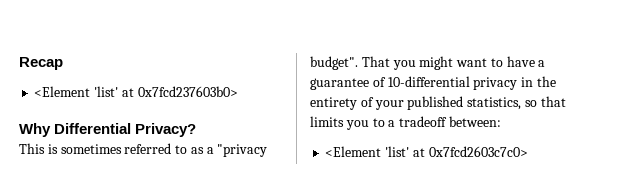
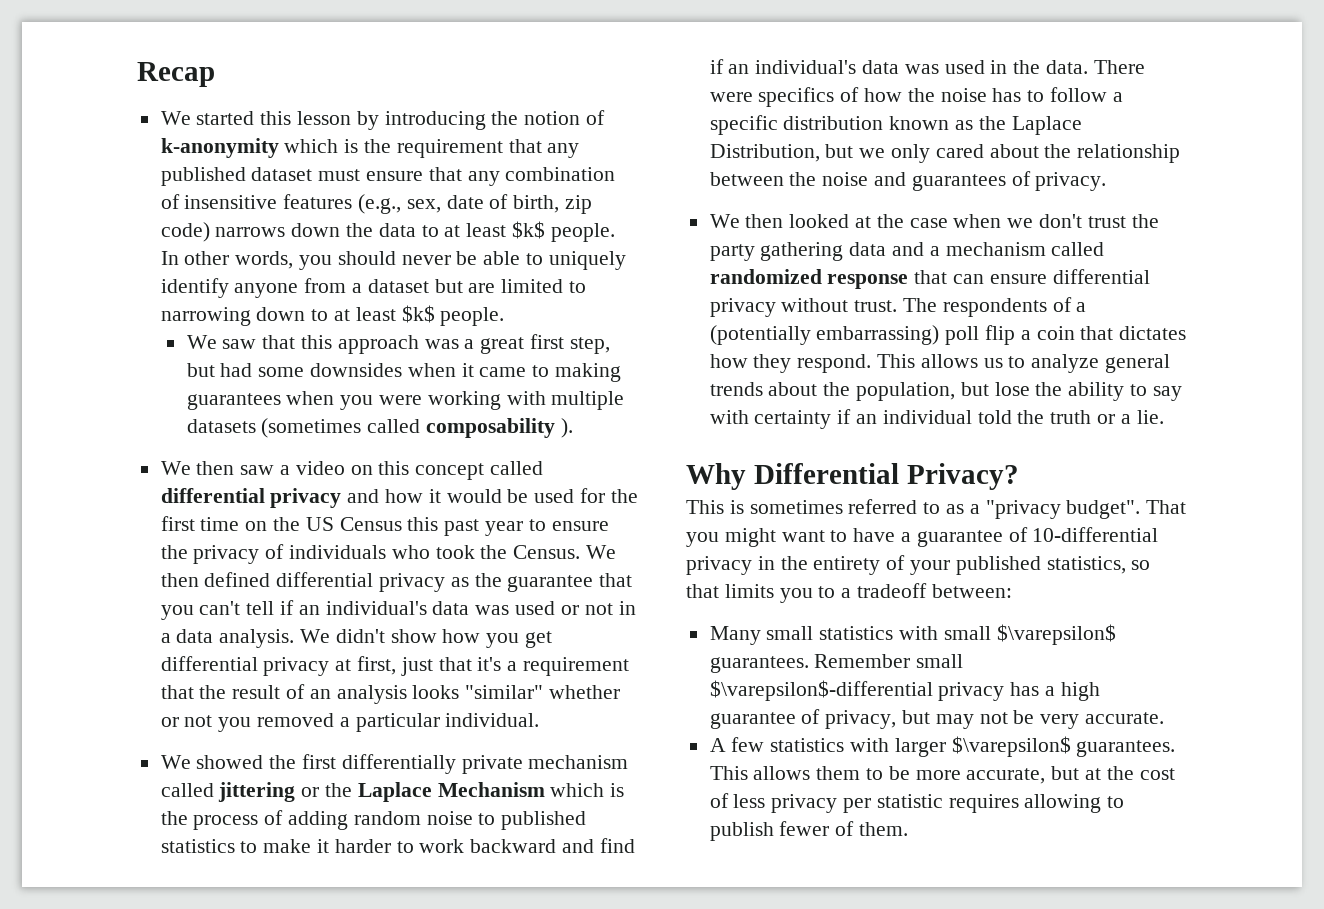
[34,86,238,97] <Element 'list' at 0x7fcd237603b0> -> [160,110,606,130] [160,138,580,158] [160,167,616,186] [160,194,593,214] [160,221,615,242] [160,251,626,270] [160,278,587,298] [160,305,505,326] [186,334,610,354] [186,363,622,382] [186,391,625,410] [186,418,573,438] [160,461,544,480] [160,488,638,508] [160,516,609,536] [160,544,617,564] [160,572,633,592] [160,600,636,620] [160,629,553,648] [160,656,630,676] [160,684,621,704] [160,713,540,732] [160,754,629,774] [160,782,625,802] [160,810,587,830] [160,838,635,853] [709,59,1145,74] [709,87,1123,107] [709,115,1082,135] [709,144,1181,163] [709,171,1107,191] [709,214,1159,228] [709,242,1105,261] [709,269,1150,289] [709,297,1087,317] [709,325,1187,345] [709,354,1171,373] [709,382,1182,401] [709,409,1164,429] We started this lesson by introducing the notion of k-anonymity which is the requirement that any published dataset must ensure that any combination of insensitive features (e.g., sex, date of birth, zip code) narrows down the data to at least $k$ people. In other words, you should never be able to uniquely identify anyone from a dataset but are limited to narrowing down to at least $k$ people. // We saw that this approach was a great first step, but had some downsides when it came to making guarantees when you were working with multiple datasets (sometimes called composability ). // We then saw a video on this concept called differential privacy and how it would be used for the first time on the US Census this past year to ensure the privacy of individuals who took the Census. We then defined differential privacy as the guarantee that you can't tell if an individual's data was used or not in a data analysis. We didn't show how you get differential privacy at first, just that it's a requirement that the result of an analysis looks "similar" whether or not you removed a particular individual. // We showed the first differentially private mechanism called jittering or the Laplace Mechanism which is the process of adding random noise to published statistics to make it harder to work backward and find if an individual's data was used in the data. There were specifics of how the noise has to follow a specific distribution known as the Laplace Distribution, but we only cared about the relationship between the noise and guarantees of privacy. // We then looked at the case when we don't trust the party gathering data and a mechanism called randomized response that can ensure differential privacy without trust. The respondents of a (potentially embarrassing) poll flip a coin that dictates how they respond. This allows us to analyze general trends about the population, but lose the ability to say with certainty if an individual told the truth or a lie.
[325,146,528,157] <Element 'list' at 0x7fcd2603c7c0> -> [709,624,1116,645] [709,654,964,673] [709,680,1100,701] [709,709,1165,729] [709,736,1176,757] [709,766,1175,784] [709,793,1125,813] [709,821,909,841] Many small statistics with small $\varepsilon$ guarantees. Remember small $\varepsilon$-differential privacy has a high guarantee of privacy, but may not be very accurate. // A few statistics with larger $\varepsilon$ guarantees. This allows them to be more accurate, but at the cost of less privacy per statistic requires allowing to publish fewer of them.

